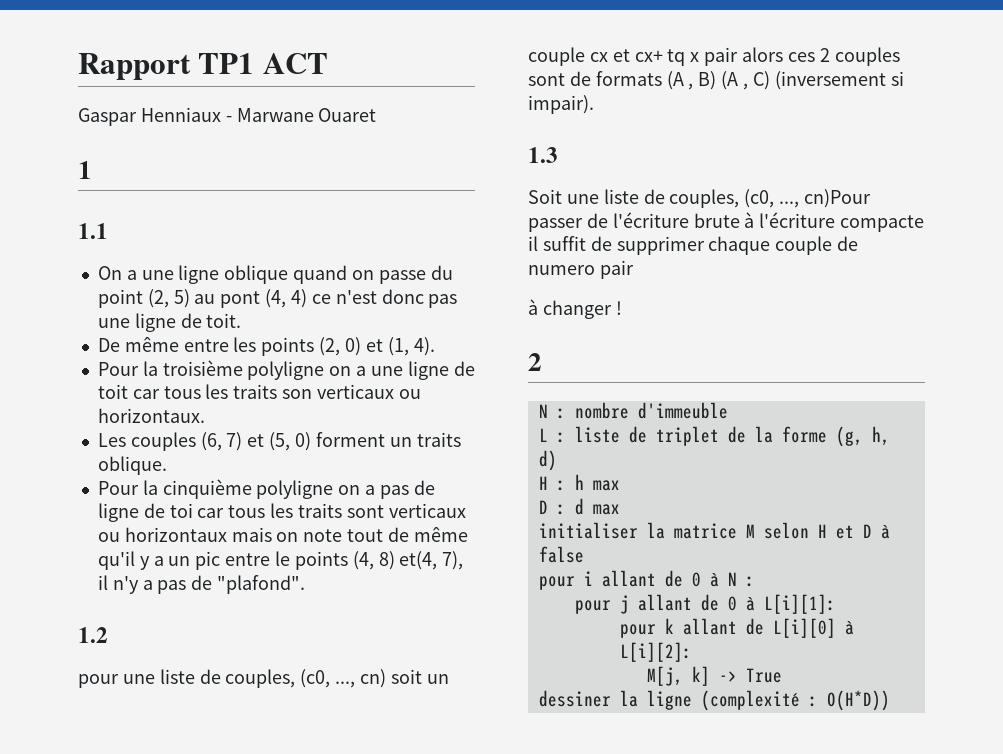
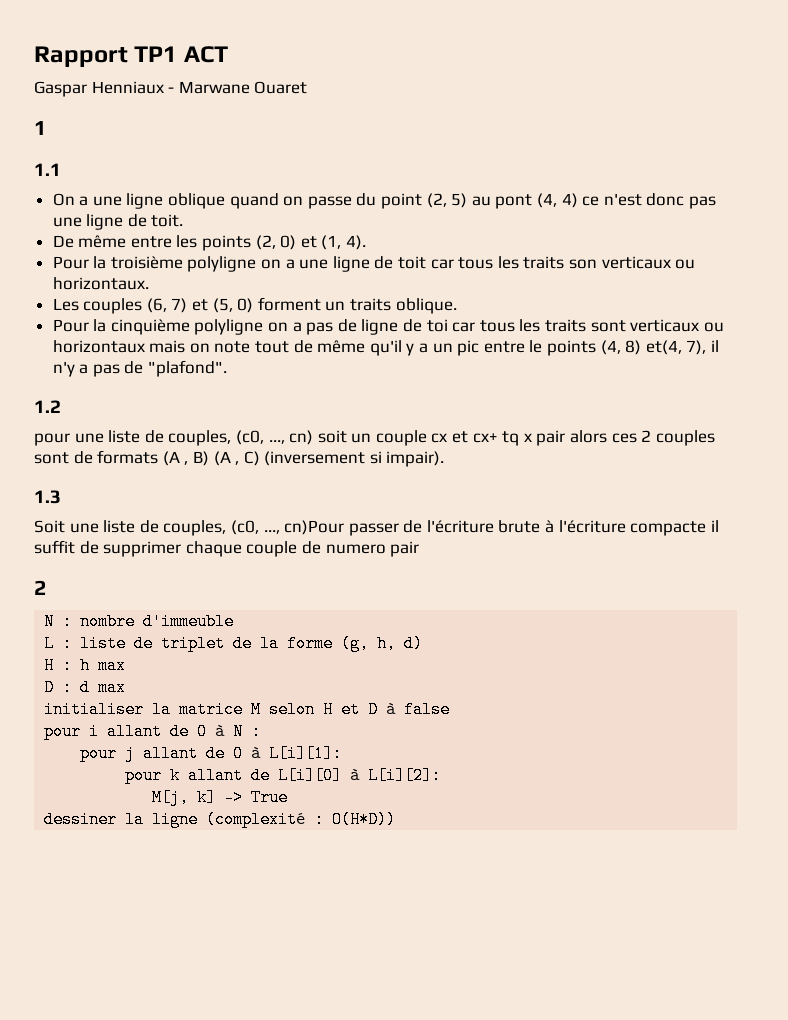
[528,299,622,319] // à changer ! -> (420, 549) none

